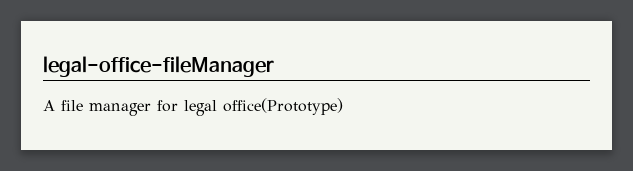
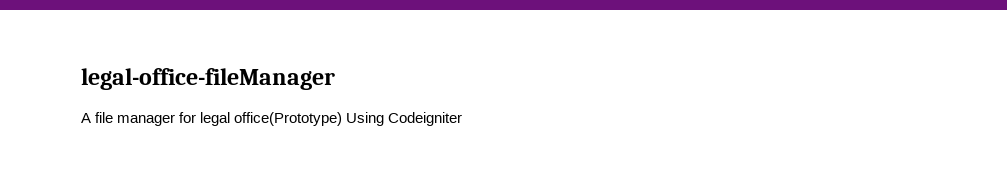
(343, 106) none -> [346,112,463,126] Using Codeigniter

